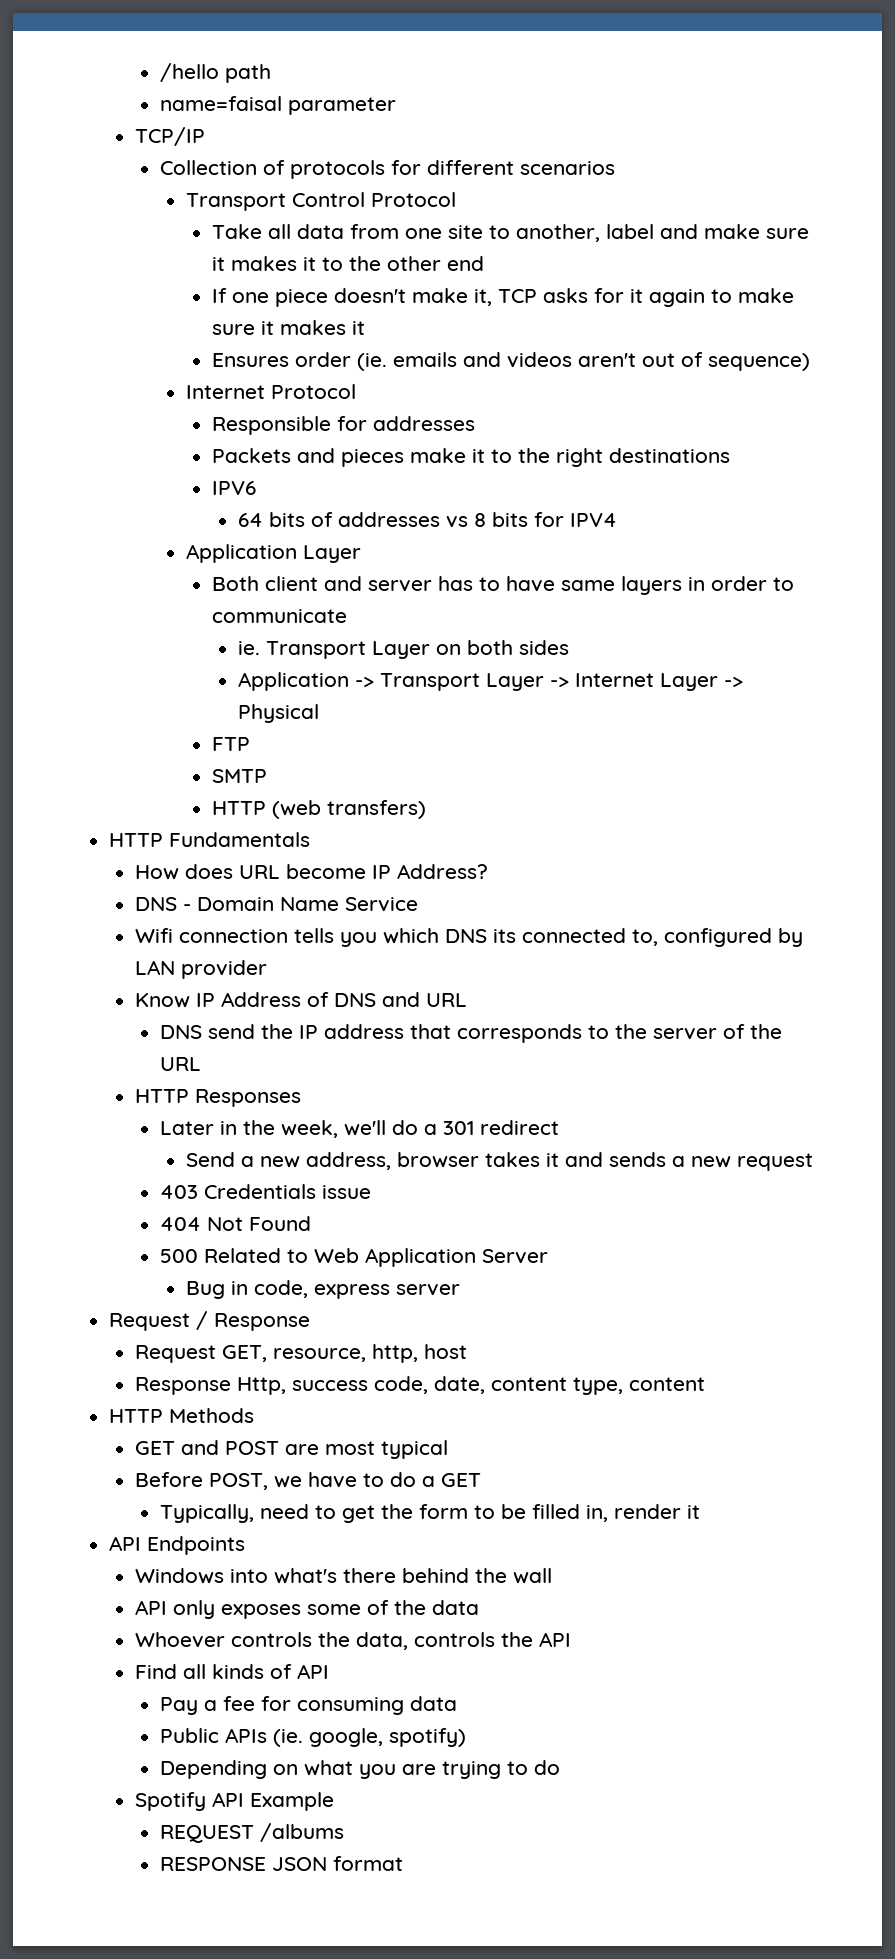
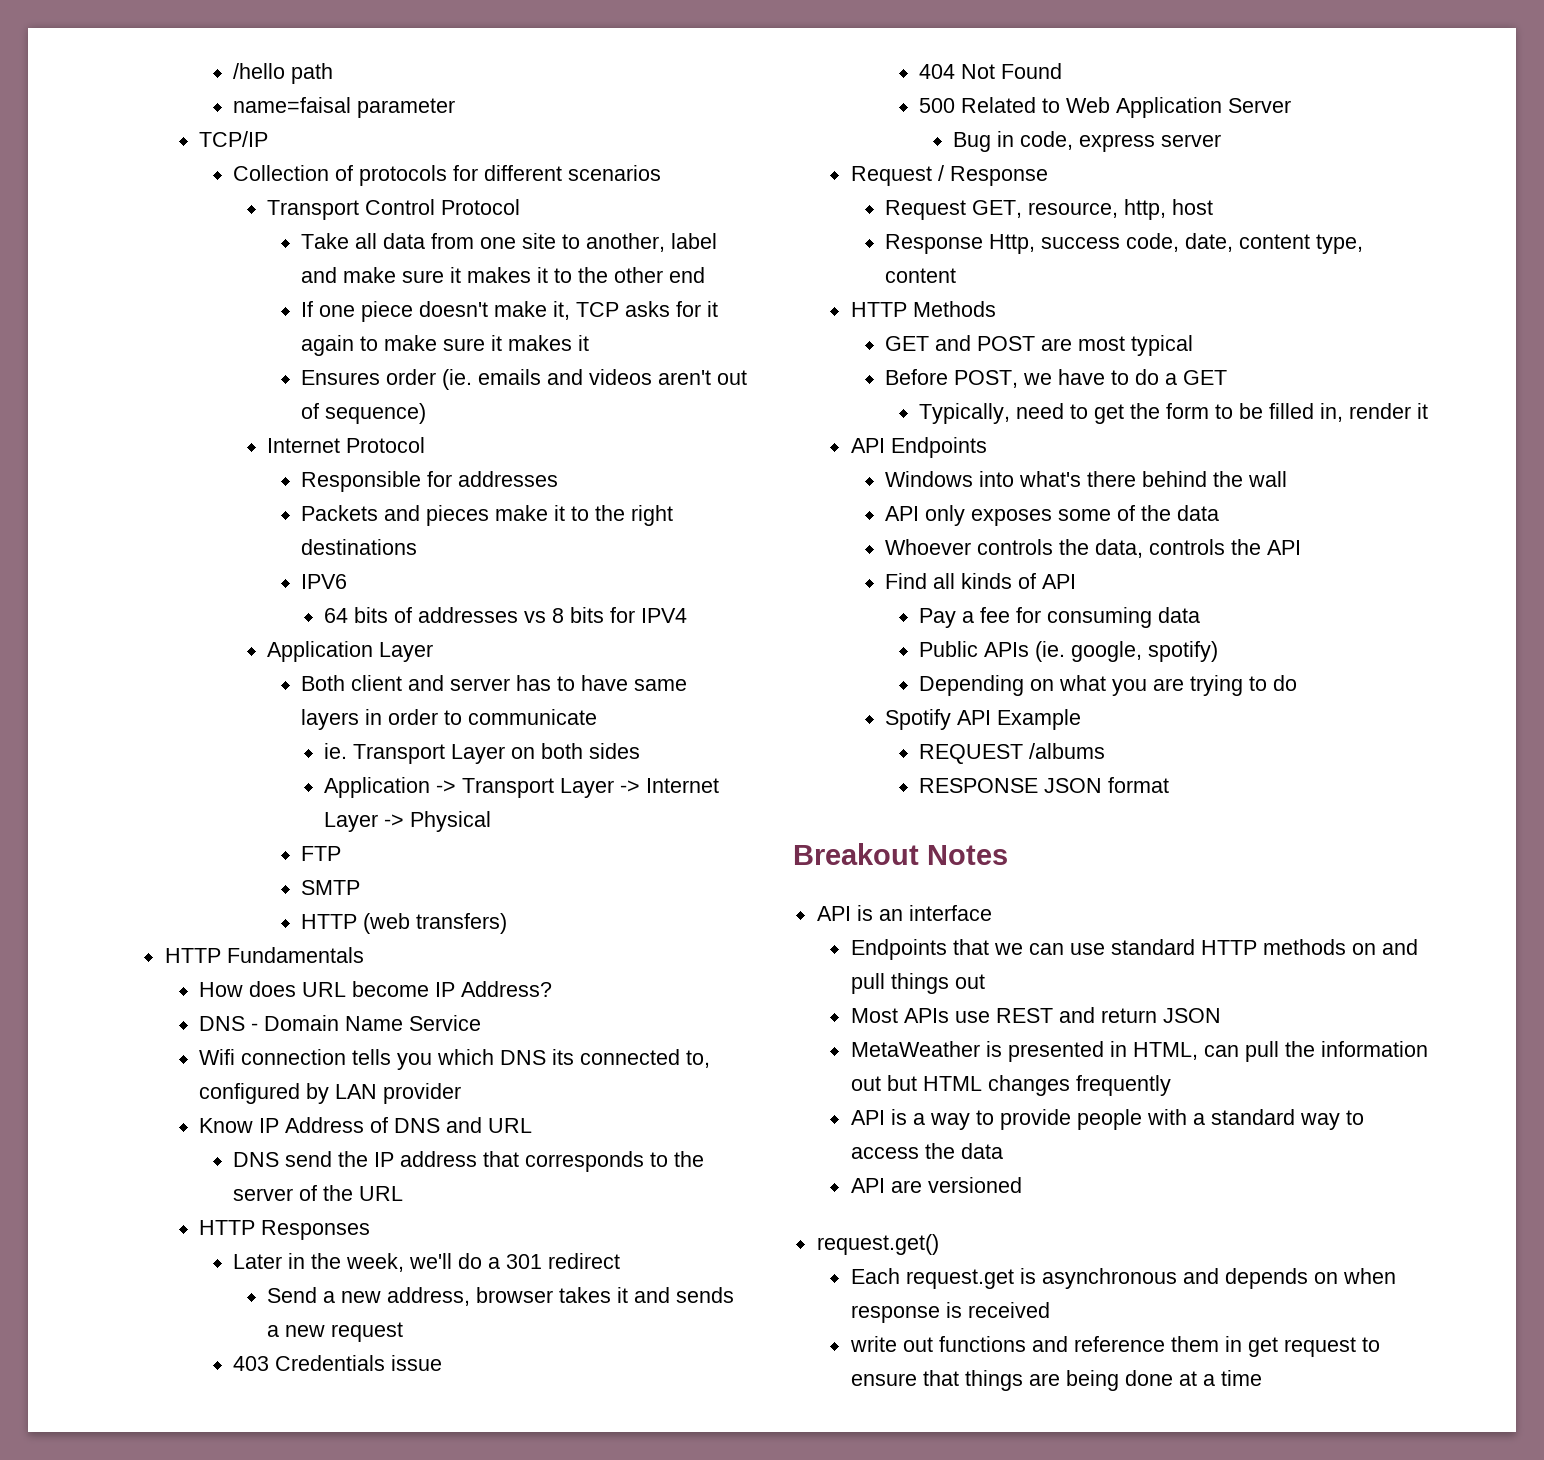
(404, 1863) none -> [793,843,1008,865] [816,905,992,921] [850,939,1418,960] [850,973,985,994] [850,1007,1221,1023] [850,1041,1428,1062] [850,1075,1171,1096] [850,1109,1364,1130] [850,1143,1003,1159] [850,1177,1022,1193] [816,1234,939,1255] [850,1268,1396,1289] [850,1302,1050,1323] [849,1336,1380,1357] [850,1370,1262,1391] // Breakout Notes // API is an interface // Endpoints that we can use standard HTTP methods on and pull things out // Most APIs use REST and return JSON // MetaWeather is presented in HTML, can pull the information out but HTML changes frequently // API is a way to provide people with a standard way to access the data // API are versioned // request.get() // Each request.get is asynchronous and depends on when response is received // write out functions and reference them in get request to ensure that things are being done at a time

